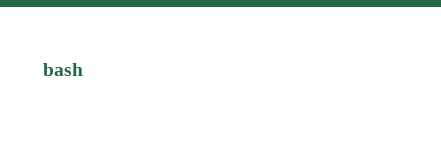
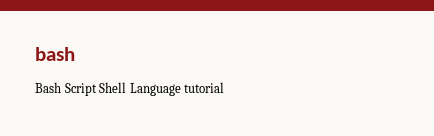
(83, 69) none -> [35,82,225,96] // Bash Script Shell Language tutorial

